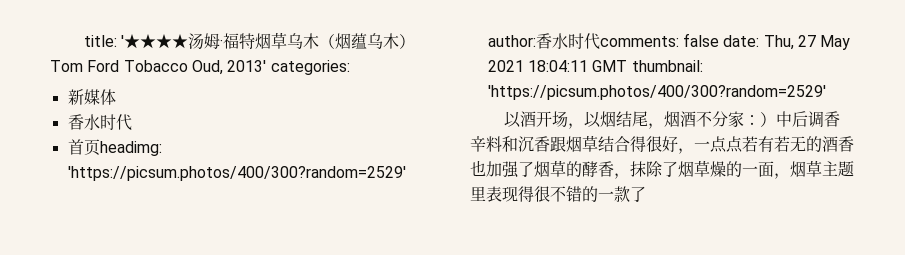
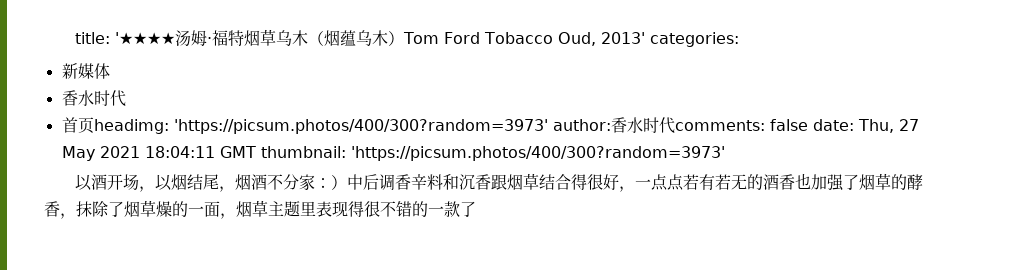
[67,166,406,181] 'https://picsum.photos/400/300?random=2529' -> [173,119,548,134] 'https://picsum.photos/400/300?random=3973'
[487,85,826,100] 'https://picsum.photos/400/300?random=2529' -> [350,146,725,161] 'https://picsum.photos/400/300?random=3973'

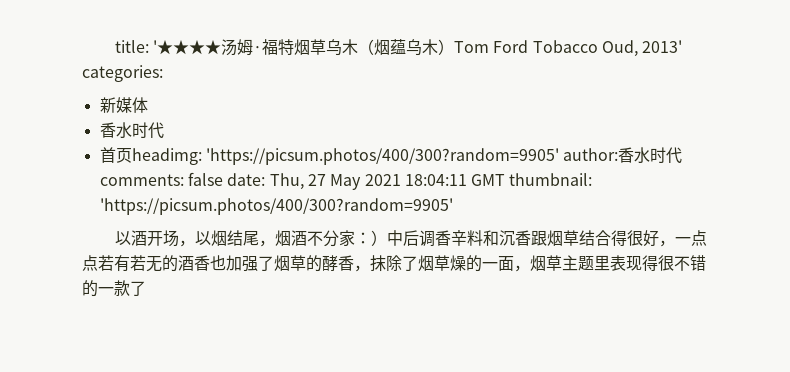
[173,119,548,134] 'https://picsum.photos/400/300?random=3973' -> [205,148,559,165] 'https://picsum.photos/400/300?random=9905'
[350,146,725,161] 'https://picsum.photos/400/300?random=3973' -> [99,198,453,215] 'https://picsum.photos/400/300?random=9905'

